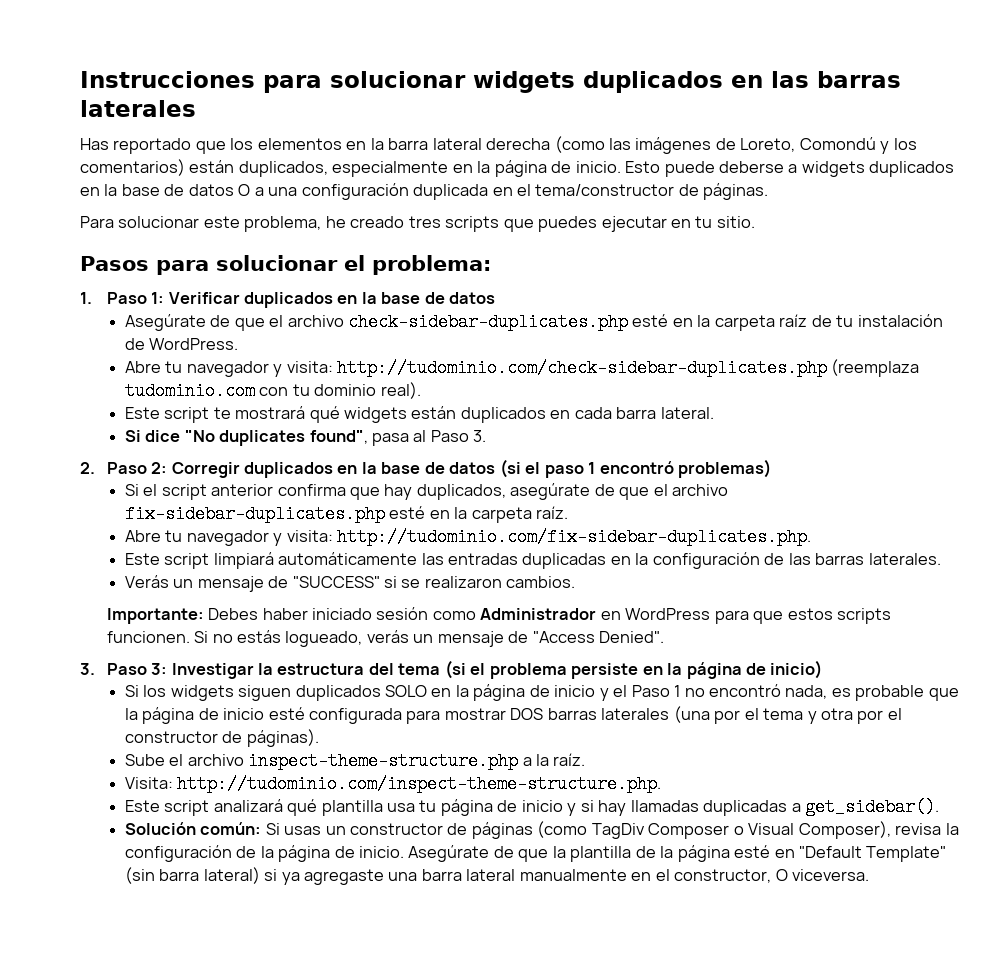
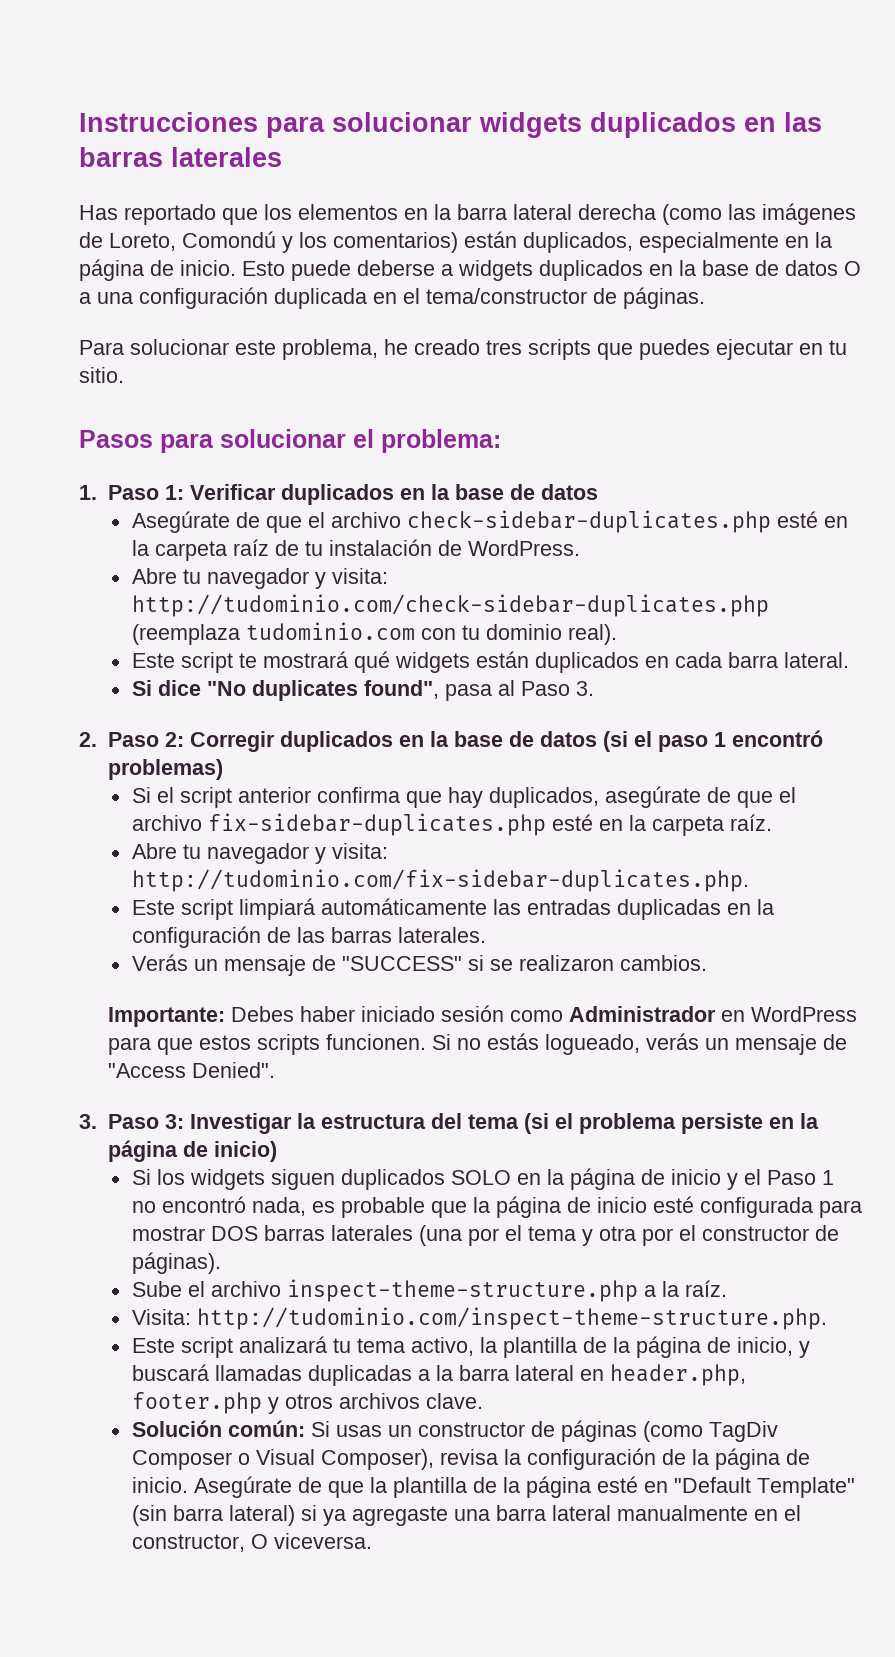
[287,798,940,816] qué plantilla usa tu página de inicio y si hay llamadas duplicadas a get_sidebar(). -> [332,1336,810,1358] [131,1364,746,1386] [131,1392,483,1414] tu tema activo, la plantilla de la página de inicio, y buscará llamadas duplicadas a la barra lateral en header.php, footer.php y otros archivos clave.

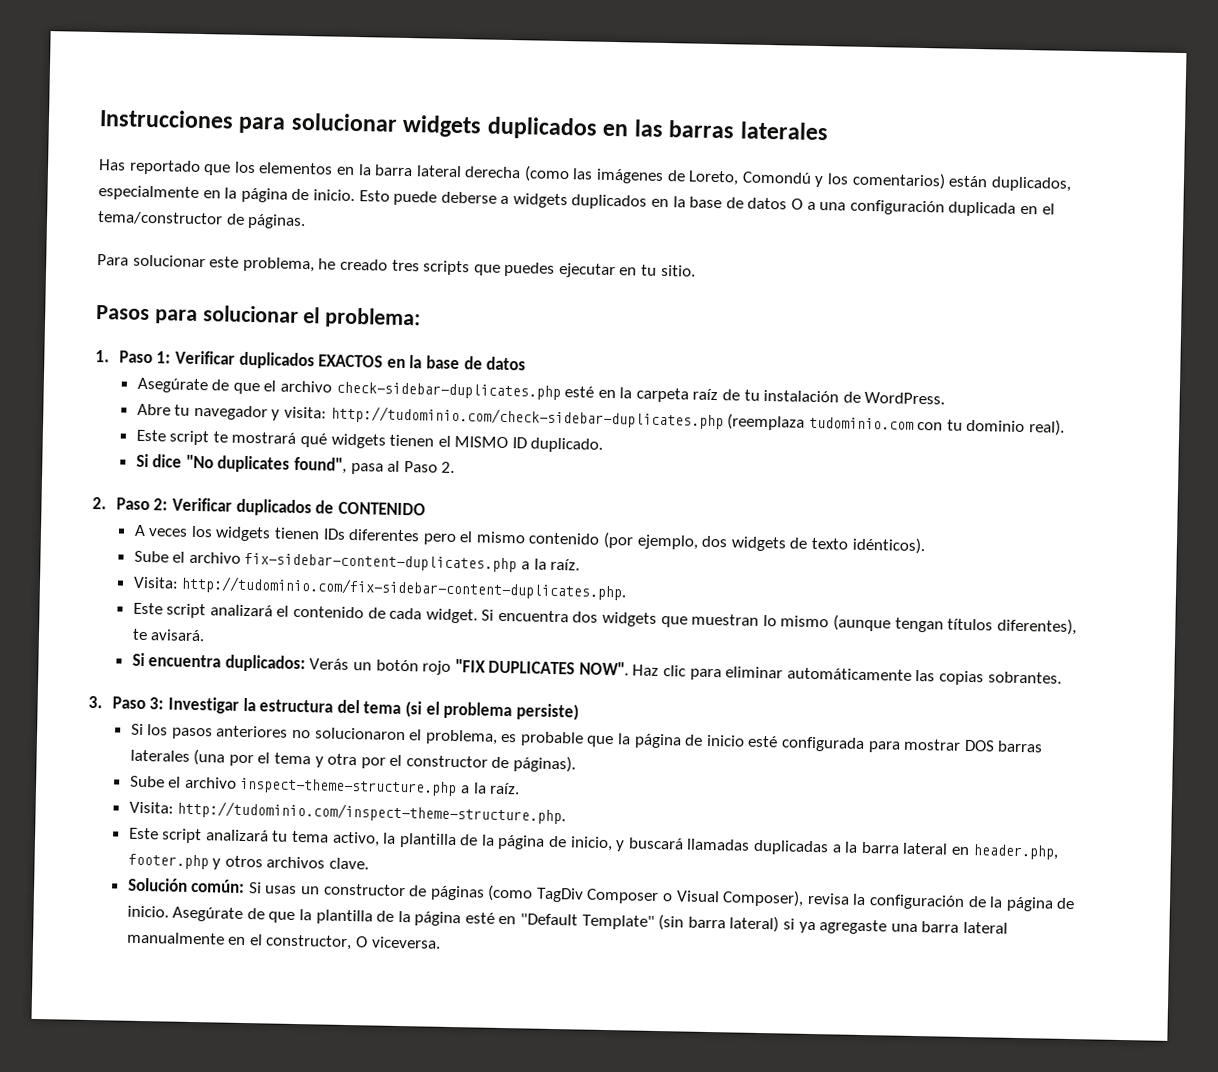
(395, 494) none -> [318,354,384,368] EXACTOS
[475,651,849,673] están duplicados en cada barra lateral. -> [389,434,604,453] tienen el MISMO ID duplicado.
[575,681,594,696] 3. -> [441,461,456,474] 2.
[190,730,824,752] [108,759,224,780] [131,786,796,808] [131,813,772,836] [131,843,388,864] [131,869,749,892] [131,898,774,920] [131,926,486,948] [131,954,707,976] [108,1005,858,1027] [108,1033,848,1055] [108,1062,276,1078] Corregir duplicados en la base de datos (si el paso 1 encontró problemas) // Si el script anterior confirma que hay duplicados, asegúrate de que el archivo fix-sidebar-duplicates.php esté en la carpeta raíz. // Abre tu navegador y visita: http://tudominio.com/fix-sidebar-duplicates.php. // Este script limpiará automáticamente las entradas duplicadas en la configuración de las barras laterales. // Verás un mensaje de "SUCCESS" si se realizaron cambios. // Importante: Debes haber iniciado sesión como Administrador en WordPress para que estos scripts funcionen. Si no estás logueado, verás un mensaje de "Access Denied". -> [172,497,426,517] [133,524,926,555] [133,550,581,573] [132,575,628,601] [132,602,1077,636] [131,628,206,642] [131,652,1062,686] Verificar duplicados de CONTENIDO // A veces los widgets tienen IDs diferentes pero el mismo contenido (por ejemplo, dos widgets de texto idénticos). // Sube el archivo fix-sidebar-content-duplicates.php a la raíz. // Visita: http://tudominio.com/fix-sidebar-content-duplicates.php. // Este script analizará el contenido de cada widget. Si encuentra dos widgets que muestran lo mismo (aunque tengan títulos diferentes), te avisará. // Si encuentra duplicados: Verás un botón rojo "FIX DUPLICATES NOW". Haz clic para eliminar automáticamente las copias sobrantes.
[681,1113,820,1134] [108,1140,278,1162] [131,1168,834,1190] [131,1196,306,1216] persiste en la página de inicio) // Si los widgets siguen duplicados SOLO en la página de inicio y el Paso 1 no encontró nada, -> [515,703,579,721] [130,723,498,745] persiste) // Si los pasos anteriores no solucionaron el problema,

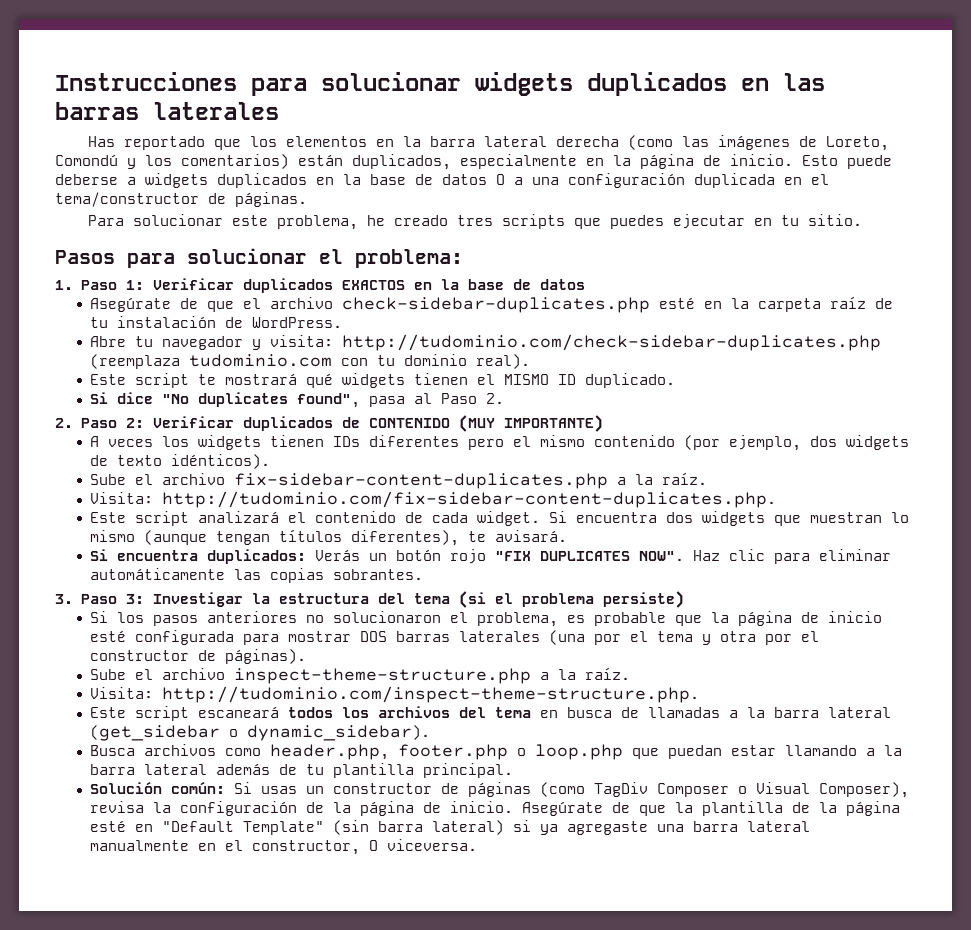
(426, 508) none -> [458,415,603,432] (MUY IMPORTANTE)
[205,829,1059,860] [127,853,369,870] analizará tu tema activo, la plantilla de la página de inicio, y buscará llamadas duplicadas a la barra lateral en header.php, footer.php y otros archivos clave. -> [198,706,892,718] [90,725,431,741] [90,744,903,760] [90,763,514,778] escaneará todos los archivos del tema en busca de llamadas a la barra lateral (get_sidebar o dynamic_sidebar). // Busca archivos como header.php, footer.php o loop.php que puedan estar llamando a la barra lateral además de tu plantilla principal.

